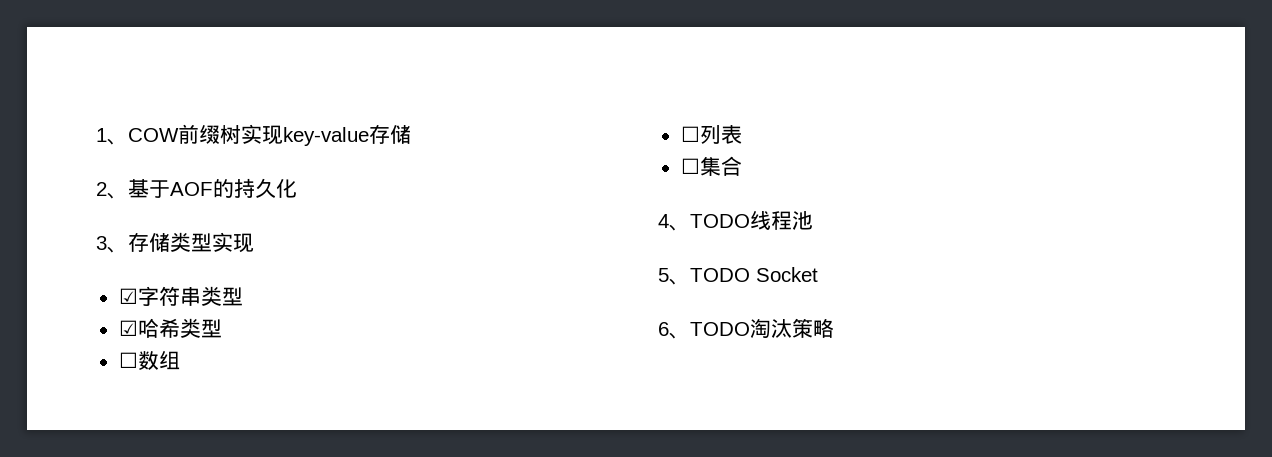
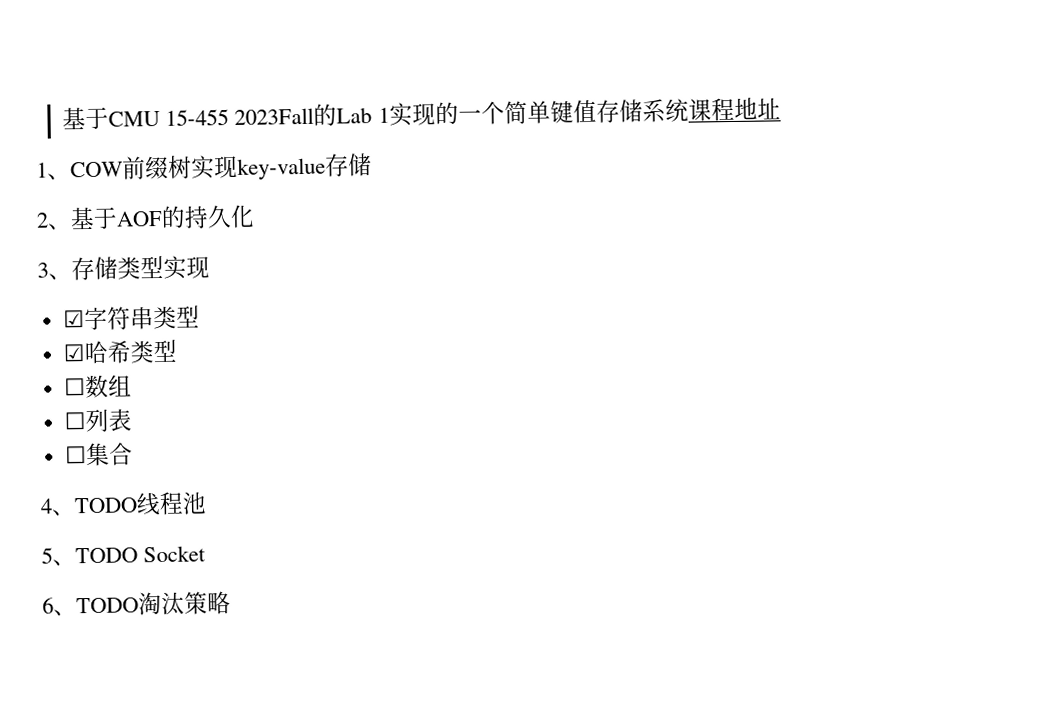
(96, 135) none -> [62,97,781,130] 基于CMU 15-455 2023Fall的Lab 1实现的一个简单键值存储系统课程地址 //

